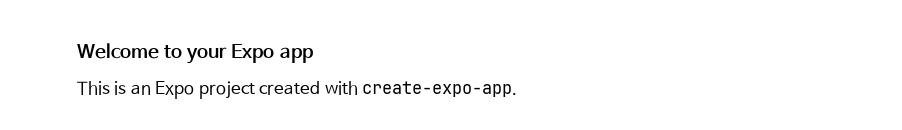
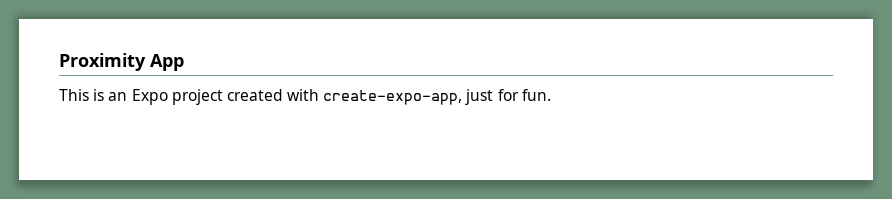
[77,43,313,64] Welcome to your Expo app -> [59,53,184,71] Proximity App
[362,81,518,97] create-expo-app. -> [323,89,551,105] create-expo-app, just for fun.

